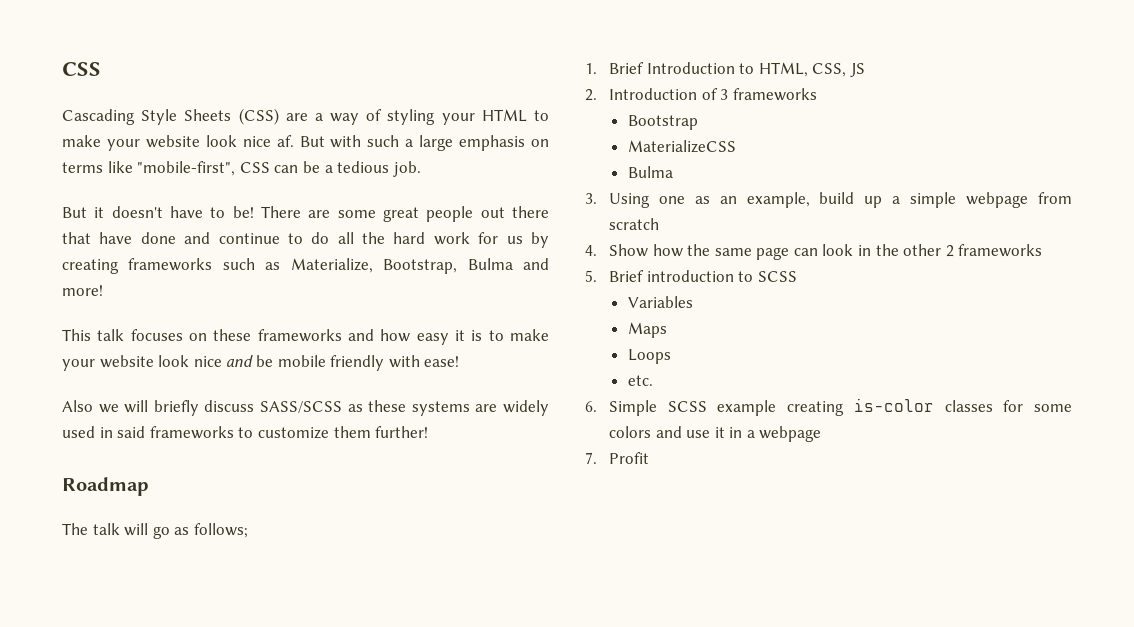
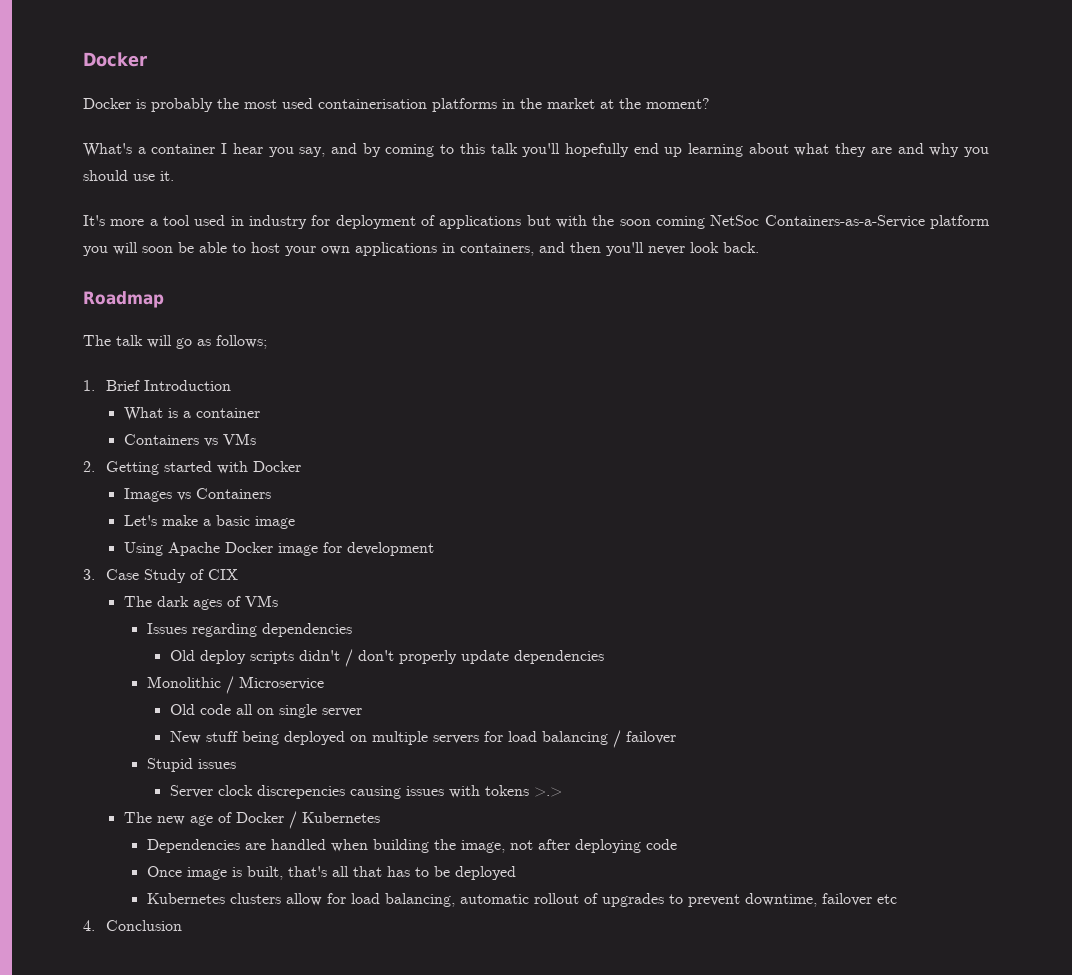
[62,62,101,76] [62,108,549,125] [62,135,549,151] [62,161,421,177] [62,206,549,222] [62,232,549,248] [62,258,549,274] [62,285,103,296] [62,329,549,345] [62,355,460,371] [62,400,550,416] [62,426,429,439] CSS // Cascading Style Sheets (CSS) are a way of styling your HTML to make your website look nice af. But with such a large emphasis on terms like "mobile-first", CSS can be a tedious job. // But it doesn't have to be! There are some great people out there that have done and continue to do all the hard work for us by creating frameworks such as Materialize, Bootstrap, Bulma and more! // This talk focuses on these frameworks and how easy it is to make your website look nice and be mobile friendly with ease! // Also we will briefly discuss SASS/SCSS as these systems are widely used in said frameworks to customize them further! -> [83,52,147,67] [83,98,710,112] [83,143,990,157] [83,170,174,181] [83,215,991,229] [83,242,759,256] Docker // Docker is probably the most used containerisation platforms in the market at the moment? // What's a container I hear you say, and by coming to this talk you'll hopefully end up learning about what they are and why you should use it. // It's more a tool used in industry for deployment of applications but with the soon coming NetSoc Containers-as-a-Service platform you will soon be able to host your own applications in containers, and then you'll never look back.
[739,62,865,77] [585,88,817,101] [627,115,698,130] [627,140,736,153] [627,166,673,178] [585,192,1072,208] [608,218,659,230] [585,244,1043,260] [585,270,797,282] [627,296,693,308] [627,322,667,338] [627,349,671,364] [627,375,653,386] [585,398,1072,416] [608,426,822,442] [585,452,649,464] to HTML, CSS, JS // 2. Introduction of 3 frameworks // Bootstrap // MaterializeCSS // Bulma // 3. Using one as an example, build up a simple webpage from scratch // 4. Show how the same page can look in the other 2 frameworks // 5. Brief introduction to SCSS // Variables // Maps // Loops // etc. // 6. Simple SCSS example creating is-color classes for some colors and use it in a webpage // 7. Profit -> [123,407,260,421] [123,433,256,447] [83,461,301,475] [123,488,271,502] [123,515,295,529] [123,542,434,556] [83,569,238,583] [123,595,278,610] [146,623,352,637] [169,649,604,667] [146,676,324,694] [169,704,362,718] [169,730,676,748] [146,758,236,772] [169,785,562,799] [123,811,380,829] [146,839,677,853] [146,866,516,880] [146,893,897,907] [83,920,182,931] // What is a container // Containers vs VMs // 2. Getting started with Docker // Images vs Containers // Let's make a basic image // Using Apache Docker image for development // 3. Case Study of CIX // The dark ages of VMs // Issues regarding dependencies // Old deploy scripts didn't / don't properly update dependencies // Monolithic / Microservice // Old code all on single server // New stuff being deployed on multiple servers for load balancing / failover // Stupid issues // Server clock discrepencies causing issues with tokens >.> // The new age of Docker / Kubernetes // Dependencies are handled when building the image, not after deploying code // Once image is built, that's all that has to be deployed // Kubernetes clusters allow for load balancing, automatic rollout of upgrades to prevent downtime, failover etc // 4. Conclusion

